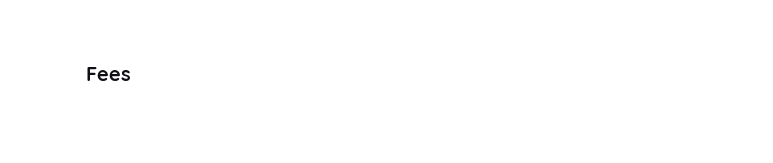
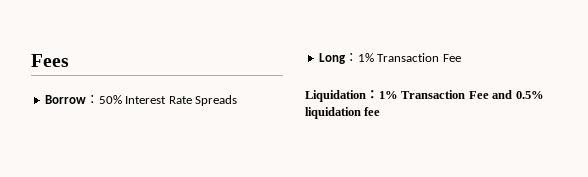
(131, 74) none -> [44,95,237,106] [318,53,461,64] [305,90,544,102] [305,107,381,119] // Borrow：50% Interest Rate Spreads // Long：1% Transaction Fee // Liquidation：1% Transaction Fee and 0.5% liquidation fee

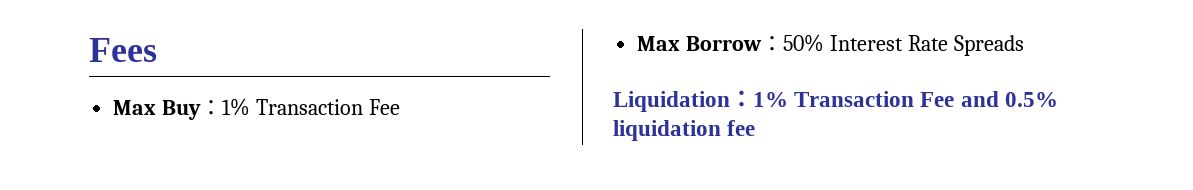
(69, 60) none -> [113,98,401,120] [637,36,681,51] Max Buy：1% Transaction Fee // Max
[318,53,461,64] // Long：1% Transaction Fee -> (1024, 45) none

